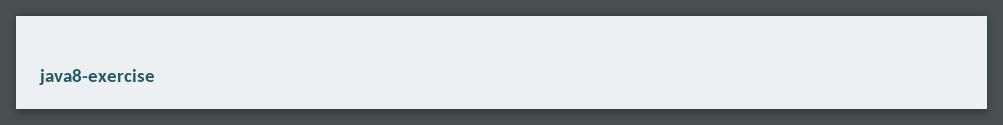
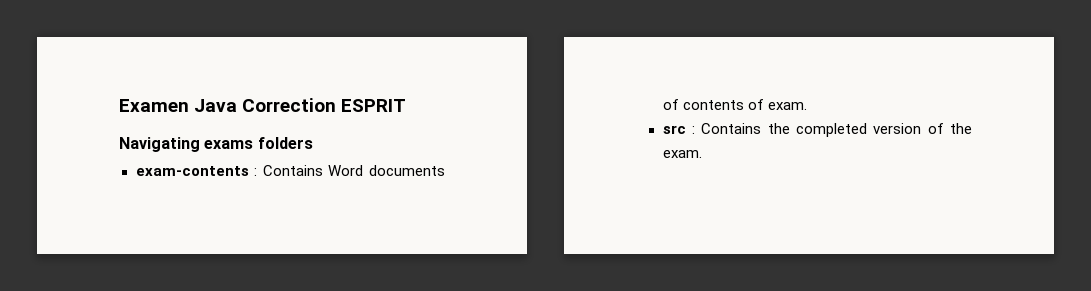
[39,69,155,85] java8-exercise -> [119,98,407,112] [119,137,313,152] [135,165,445,176] [662,99,807,110] [662,123,972,137] [662,150,702,158] Examen Java Correction ESPRIT // Navigating exams folders // exam-contents : Contains Word documents of contents of exam. // src : Contains the completed version of the exam.

